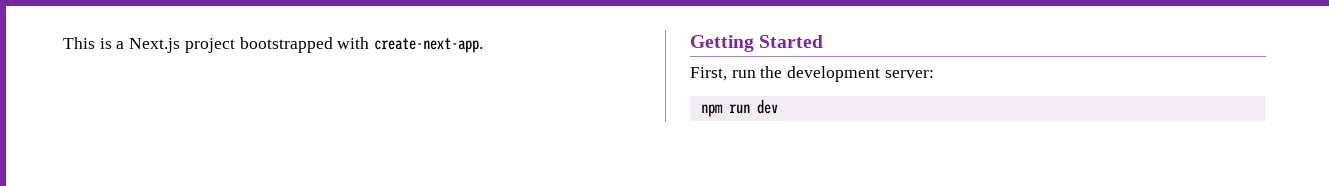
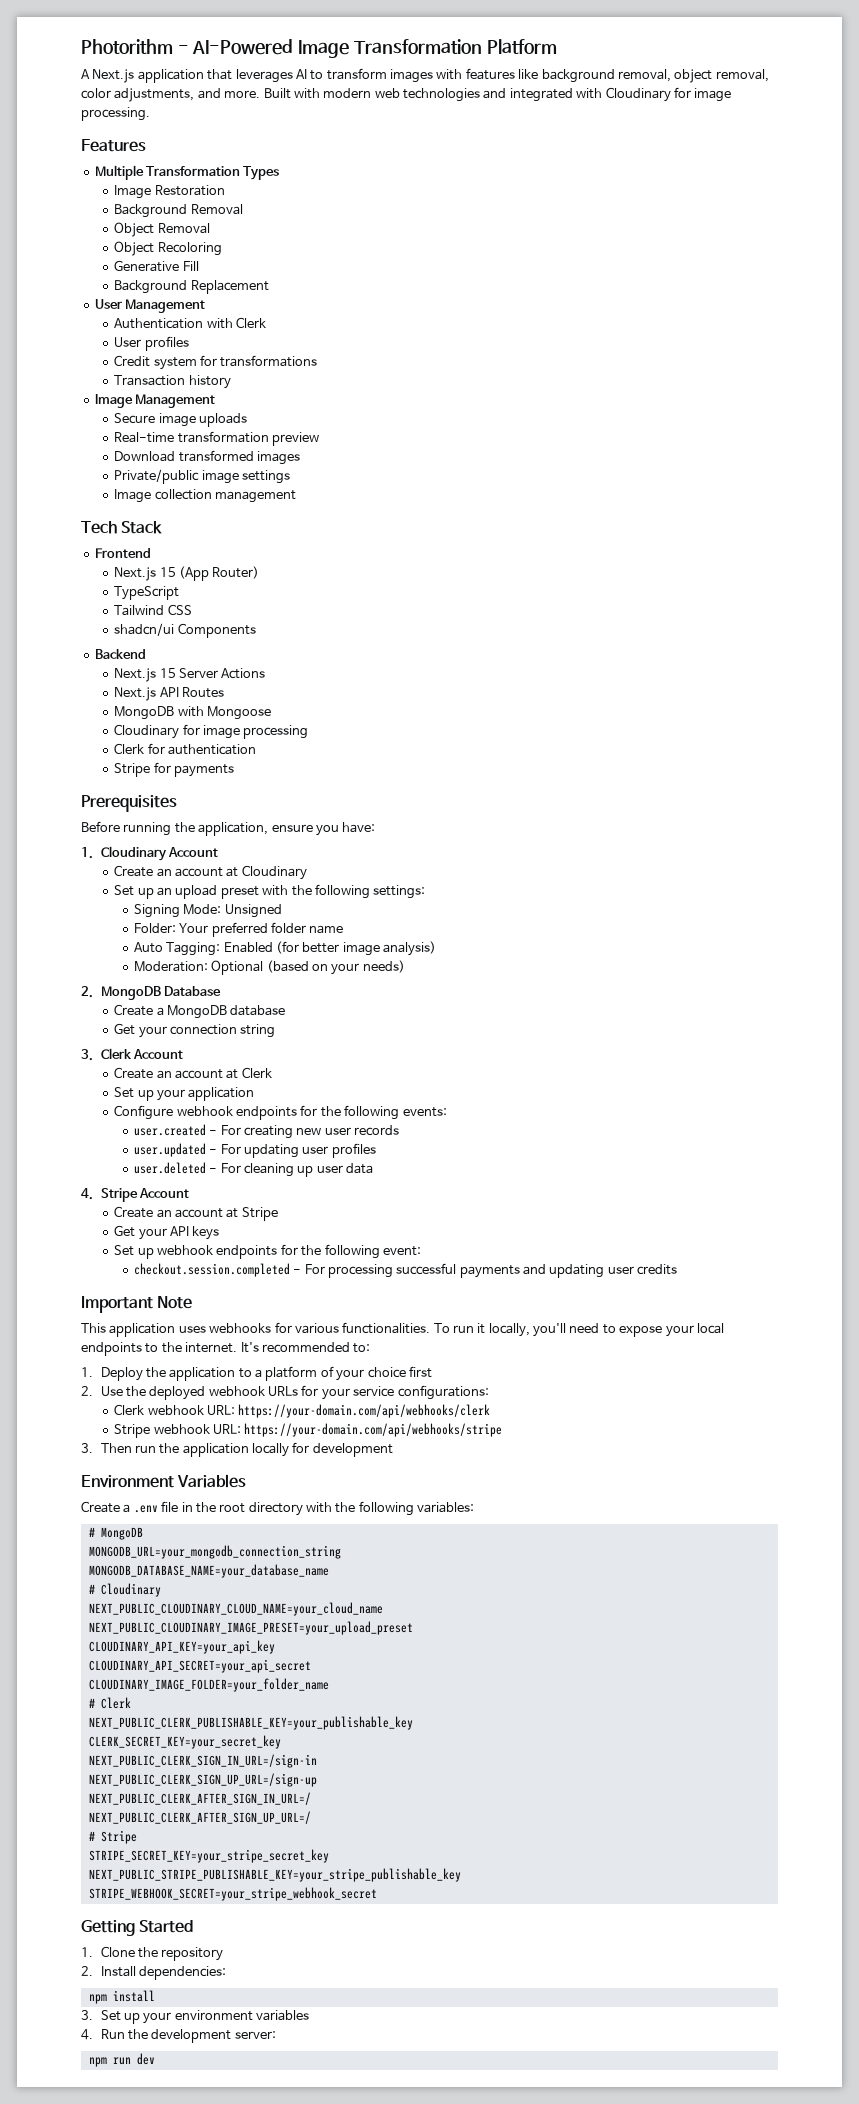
[63,37,484,53] [690,35,824,52] [690,67,756,81] This is a Next.js project bootstrapped with create-next-app. // Getting Started // First, run -> [81,39,557,58] [81,68,769,83] [81,87,732,102] [81,107,150,121] [81,139,146,152] [94,165,280,180] [114,185,225,199] [114,204,243,218] [114,222,210,237] [114,241,222,256] [114,260,199,272] [114,280,269,294] [94,299,206,313] [114,317,267,329] [114,336,189,351] [114,355,318,370] [114,375,231,389] [94,394,216,408] [114,413,248,427] [114,431,320,446] [114,450,301,465] [114,469,291,484] [114,489,297,503] [81,521,163,534] [94,548,151,558] [114,566,260,581] [114,586,180,600] [114,604,192,616] [114,623,256,638] [94,649,146,659] [114,668,266,682] [114,687,225,701] [114,706,272,720] [114,724,309,739] [114,743,257,755] [114,762,235,777] [81,795,177,812] [81,821,376,836] [81,846,218,861] [114,865,307,880] [114,884,426,899] [133,904,282,918] [133,922,344,937] [133,941,437,956] [133,960,405,975] [81,986,221,1000] [114,1004,286,1019] [114,1023,276,1038] [81,1048,183,1061] [114,1067,272,1079] [114,1087,255,1101] [114,1105,447,1120] [133,1124,400,1139] [133,1143,376,1158] [133,1162,374,1177] [81,1188,189,1202] [114,1206,278,1221] [114,1225,220,1240] [114,1244,421,1259] [133,1263,678,1278] [81,1296,193,1313] [81,1322,724,1337] [81,1342,371,1356] [81,1366,432,1381] [81,1385,489,1400] [114,1404,491,1418] [114,1423,503,1438] [81,1442,393,1457] [81,1474,247,1488] [81,1501,475,1516] [88,1527,143,1540] [88,1545,341,1559] [88,1564,329,1578] [88,1583,161,1597] [88,1602,383,1616] [88,1621,413,1635] [88,1640,275,1654] [88,1659,311,1673] [88,1678,329,1692] [88,1697,131,1709] [88,1716,413,1730] [88,1735,281,1749] [88,1754,317,1768] [88,1773,317,1787] [88,1792,311,1805] [88,1811,311,1824] [88,1830,137,1844] [88,1849,329,1863] [88,1868,461,1882] [88,1887,377,1901] [81,1920,194,1936] [81,1946,224,1961] [81,1966,226,1980] [88,1990,155,2004] [81,2010,310,2024] [81,2029,125,2040] Photorithm - AI-Powered Image Transformation Platform // A Next.js application that leverages AI to transform images with features like background removal, object removal, color adjustments, and more. Built with modern web technologies and integrated with Cloudinary for image processing. // Features // Multiple Transformation Types // Image Restoration // Background Removal // Object Removal // Object Recoloring // Generative Fill // Background Replacement // User Management // Authentication with Clerk // User profiles // Credit system for transformations // Transaction history // Image Management // Secure image uploads // Real-time transformation preview // Download transformed images // Private/public image settings // Image collection management // Tech Stack // Frontend // Next.js 15 (App Router) // TypeScript // Tailwind CSS // shadcn/ui Components // Backend // Next.js 15 Server Actions // Next.js API Routes // MongoDB with Mongoose // Cloudinary for image processing // Clerk for authentication // Stripe for payments // Prerequisites // Before running the application, ensure you have: // 1. Cloudinary Account // Create an account at Cloudinary // Set up an upload preset with the following settings: // Signing Mode: Unsigned // Folder: Your preferred folder name // Auto Tagging: Enabled (for better image analysis) // Moderation: Optional (based on your needs) // 2. MongoDB Database // Create a MongoDB database // Get your connection string // 3. Clerk Account // Create an account at Clerk // Set up your application // Configure webhook endpoints for the following events: // user.created - For creating new user records // user.updated - For updating user profiles // user.deleted - For cleaning up user data // 4. Stripe Account // Create an account at Stripe // Get your API keys // Set up webhook endpoints for the following event: // checkout.session.completed - For processing successful payments and updating user credits // Important Note // This application uses webhooks for various functionalities. To run it locally, you'll need to expose your local endpoints to the internet. It's recommended to: // 1. Deploy the application to a platform of your choice first // 2. Use the deployed webhook URLs for your service configurations: // Clerk webhook URL: https://your-domain.com/api/webhooks/clerk // Stripe webhook URL: https://your-domain.com/api/webhooks/stripe // 3. Then run the application locally for development // Environment Variables // Create a .env file in the root directory with the following variables: // # MongoDB // MONGODB_URL=your_mongodb_connection_string // MONGODB_DATABASE_NAME=your_database_name // # Cloudinary // NEXT_PUBLIC_CLOUDINARY_CLOUD_NAME=your_cloud_name // NEXT_PUBLIC_CLOUDINARY_IMAGE_PRESET=your_upload_preset // CLOUDINARY_API_KEY=your_api_key // CLOUDINARY_API_SECRET=your_api_secret // CLOUDINARY_IMAGE_FOLDER=your_folder_name // # Clerk // NEXT_PUBLIC_CLERK_PUBLISHABLE_KEY=your_publishable_key // CLERK_SECRET_KEY=your_secret_key // NEXT_PUBLIC_CLERK_SIGN_IN_URL=/sign-in // NEXT_PUBLIC_CLERK_SIGN_UP_URL=/sign-up // NEXT_PUBLIC_CLERK_AFTER_SIGN_IN_URL=/ // NEXT_PUBLIC_CLERK_AFTER_SIGN_UP_URL=/ // # Stripe // STRIPE_SECRET_KEY=your_stripe_secret_key // NEXT_PUBLIC_STRIPE_PUBLISHABLE_KEY=your_stripe_publishable_key // STRIPE_WEBHOOK_SECRET=your_stripe_webhook_secret // Getting Started // 1. Clone the repository // 2. Install dependencies: // npm install // 3. Set up your environment variables // 4. Run

